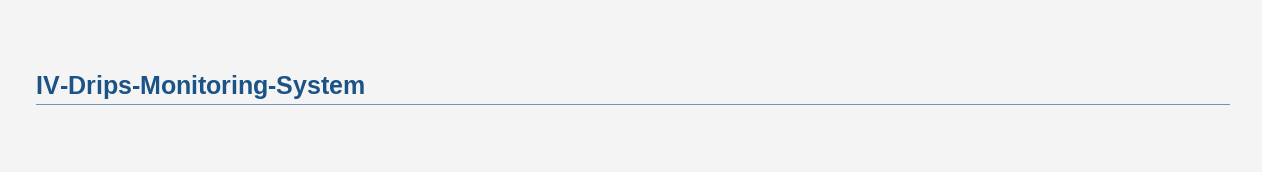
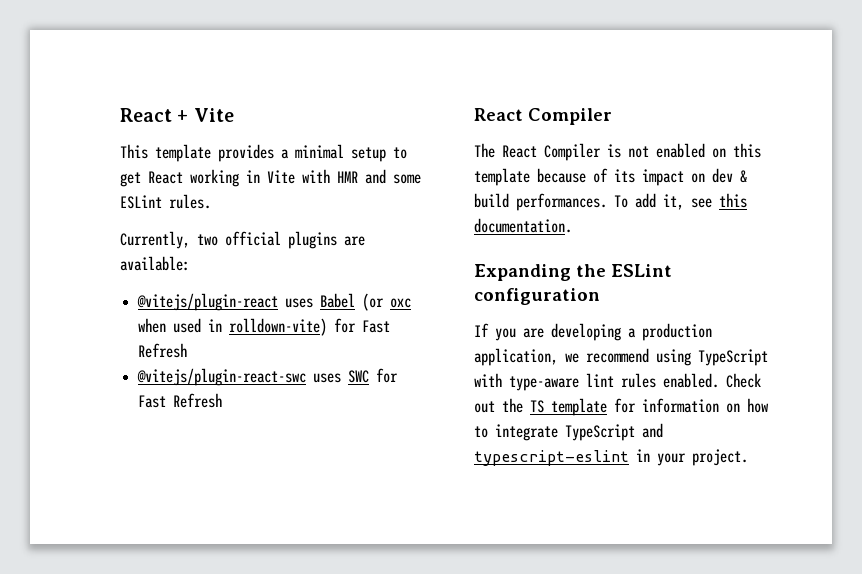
[36,75,365,99] IV-Drips-Monitoring-System -> [120,108,234,122] [120,144,407,162] [120,169,421,187] [120,194,211,209] [120,231,365,249] [120,256,190,271] [137,293,412,311] [138,318,391,336] [138,343,188,358] [137,368,399,386] [138,393,223,408] [474,108,612,125] [474,143,761,161] [474,168,747,186] [474,193,747,211] [474,218,572,233] [474,264,672,281] [474,288,600,305] [474,323,712,341] [474,348,768,366] [474,373,761,391] [474,398,769,416] [474,423,663,441] [474,449,748,466] React + Vite // This template provides a minimal setup to get React working in Vite with HMR and some ESLint rules. // Currently, two official plugins are available: // @vitejs/plugin-react uses Babel (or oxc when used in rolldown-vite) for Fast Refresh // @vitejs/plugin-react-swc uses SWC for Fast Refresh // React Compiler // The React Compiler is not enabled on this template because of its impact on dev & build performances. To add it, see this documentation. // Expanding the ESLint configuration // If you are developing a production application, we recommend using TypeScript with type-aware lint rules enabled. Check out the TS template for information on how to integrate TypeScript and typescript-eslint in your project.

